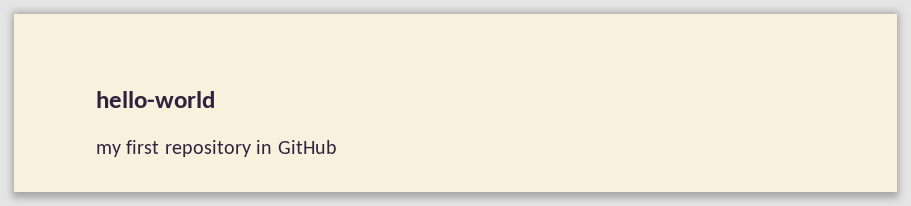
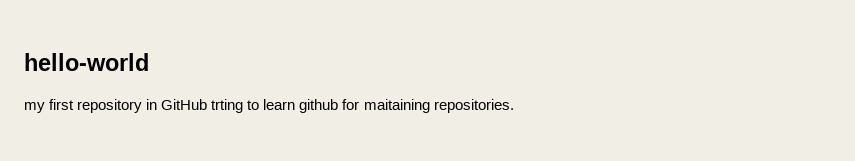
(337, 147) none -> [211,99,514,113] trting to learn github for maitaining repositories.

